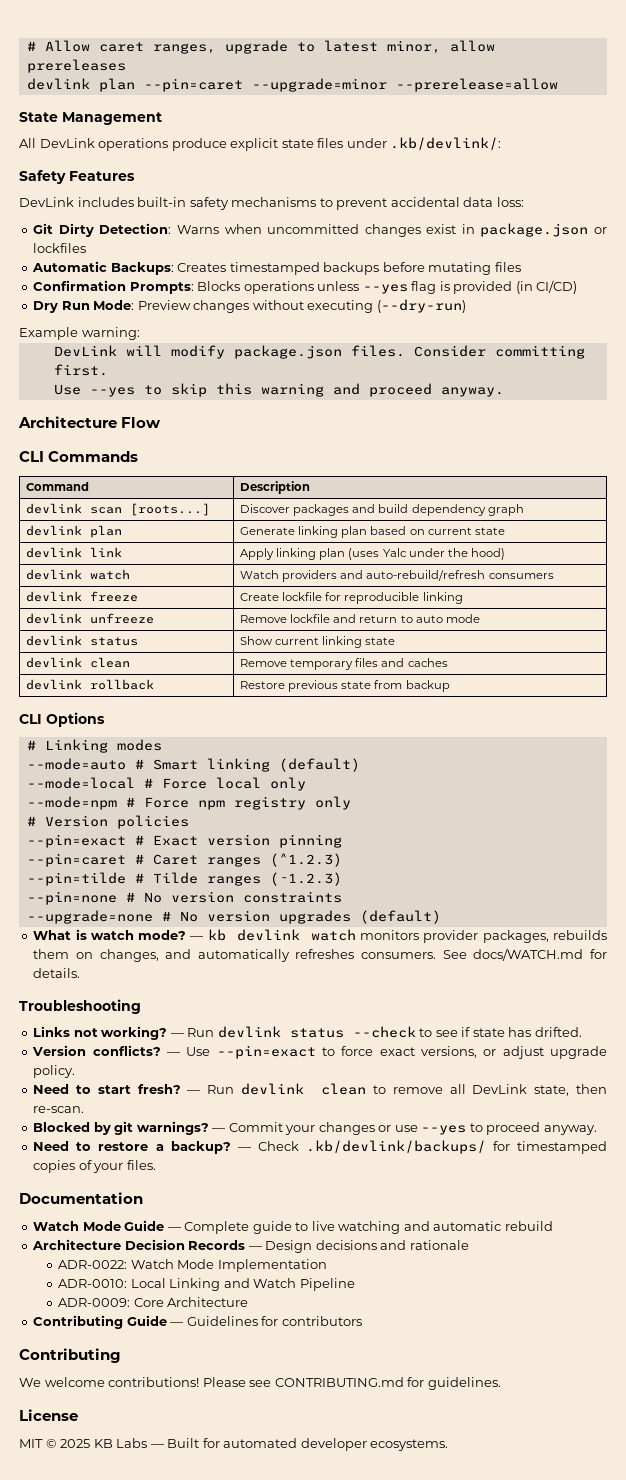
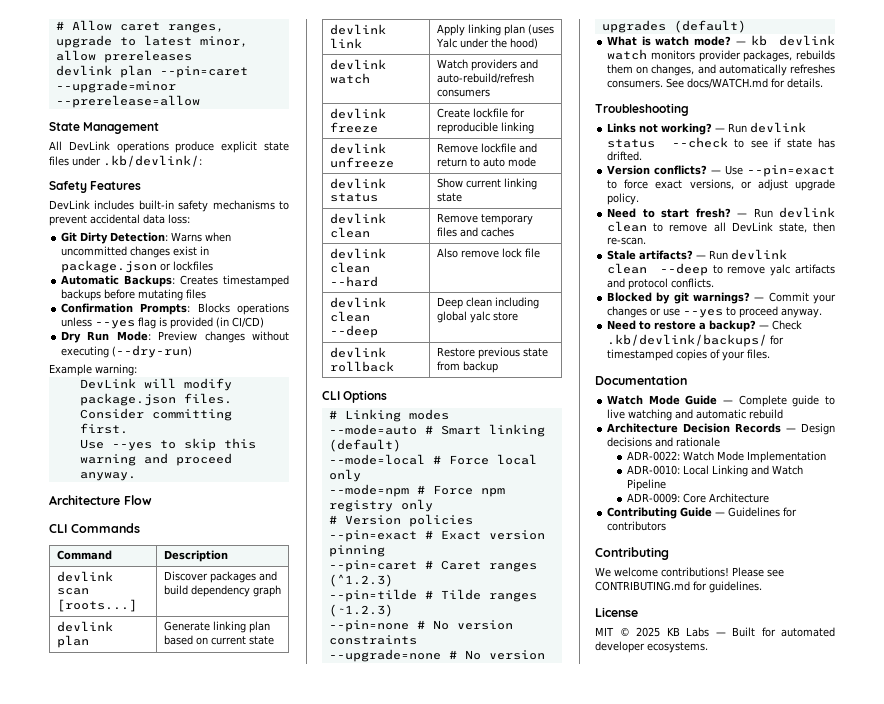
(448, 662) none -> [329,248,386,259] [329,262,370,273] [329,276,378,287] [436,248,540,258] [329,297,386,308] [329,311,370,322] [329,325,378,338] [436,297,539,309] [436,311,518,323] // devlink clean --hard | Also remove lock file // devlink clean --deep | Deep clean including global yalc store
(85, 1109) none -> [607,249,788,260] [607,263,835,276] [607,278,715,290] // Stale artifacts? — Run devlink clean --deep to remove yalc artifacts and protocol conflicts.

